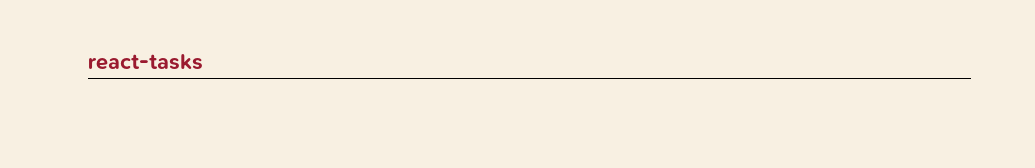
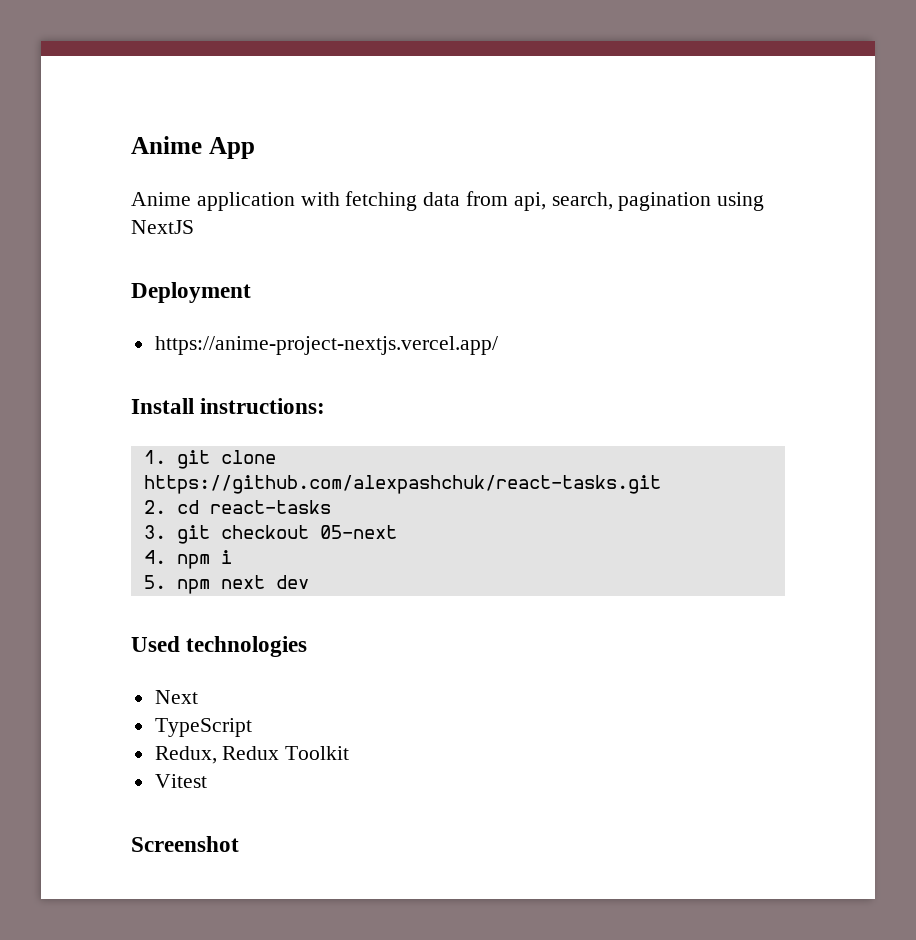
[88,54,203,70] react-tasks -> [131,136,255,159] [131,191,765,211] [131,220,194,234] [131,282,251,303] [154,336,498,355] [131,398,326,414] [143,450,276,469] [143,475,661,494] [143,500,331,514] [143,525,397,544] [143,550,232,569] [143,575,309,594] [131,636,308,657] [154,690,198,704] [154,718,252,737] [154,746,350,764] [154,774,207,788] [131,836,239,852] Anime App // Anime application with fetching data from api, search, pagination using NextJS // Deployment // https://anime-project-nextjs.vercel.app/ // Install instructions: // 1. git clone https://github.com/alexpashchuk/react-tasks.git // 2. cd react-tasks // 3. git checkout 05-next // 4. npm i // 5. npm next dev // Used technologies // Next // TypeScript // Redux, Redux Toolkit // Vitest // Screenshot

